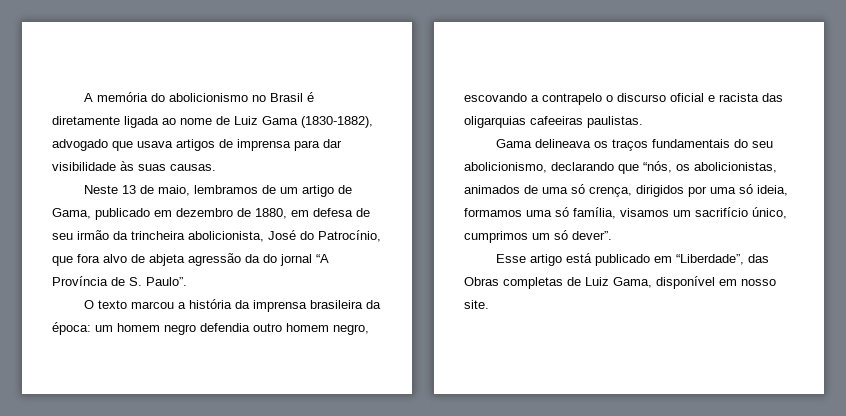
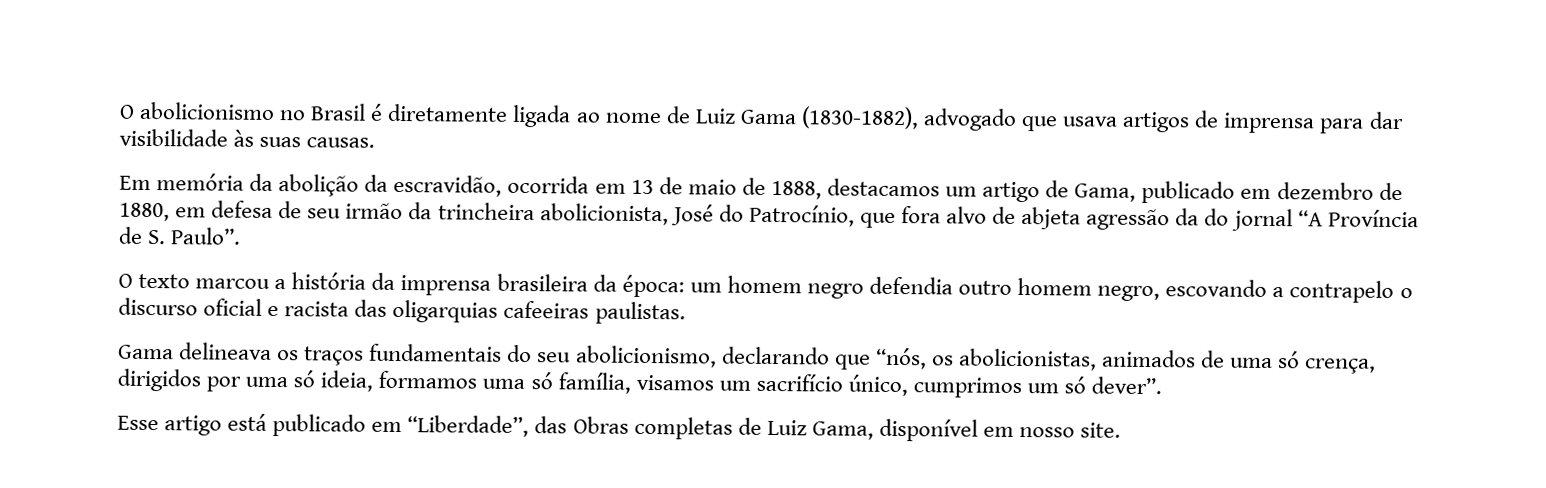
[83,92,165,102] A memória do -> [119,104,135,119] O
[83,185,276,196] Neste 13 de maio, lembramos de -> [119,173,940,200] Em memória da abolição da escravidão, ocorrida em 13 de maio de 1888, destacamos

